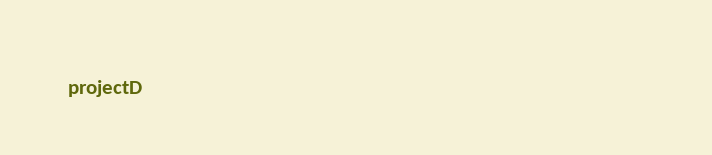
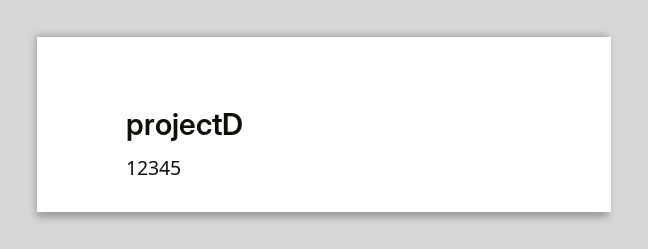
(142, 88) none -> [126,161,181,175] // 12345

